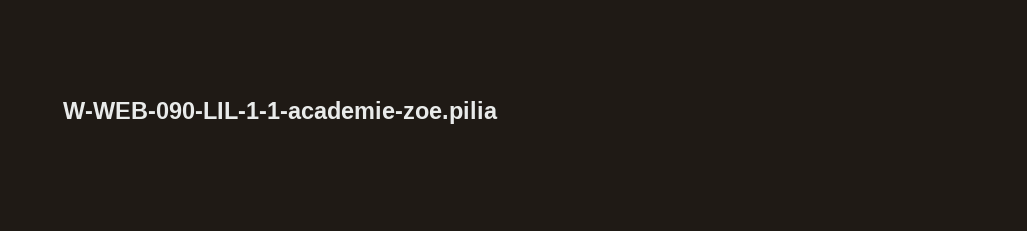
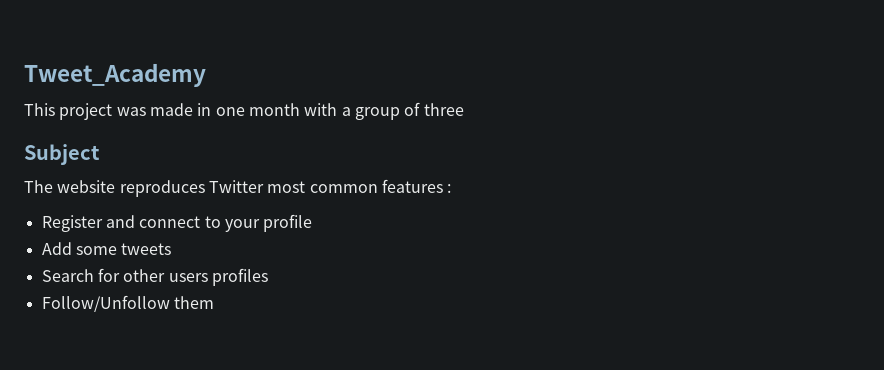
[63,101,498,124] W-WEB-090-LIL-1-1-academie-zoe.pilia -> [24,63,206,87] [24,102,464,120] [24,144,100,165] [24,179,452,197] [41,214,313,232] [41,242,172,255] [41,268,268,286] [41,295,214,312] Tweet_Academy // This project was made in one month with a group of three // Subject // The website reproduces Twitter most common features : // Register and connect to your profile // Add some tweets // Search for other users profiles // Follow/Unfollow them

